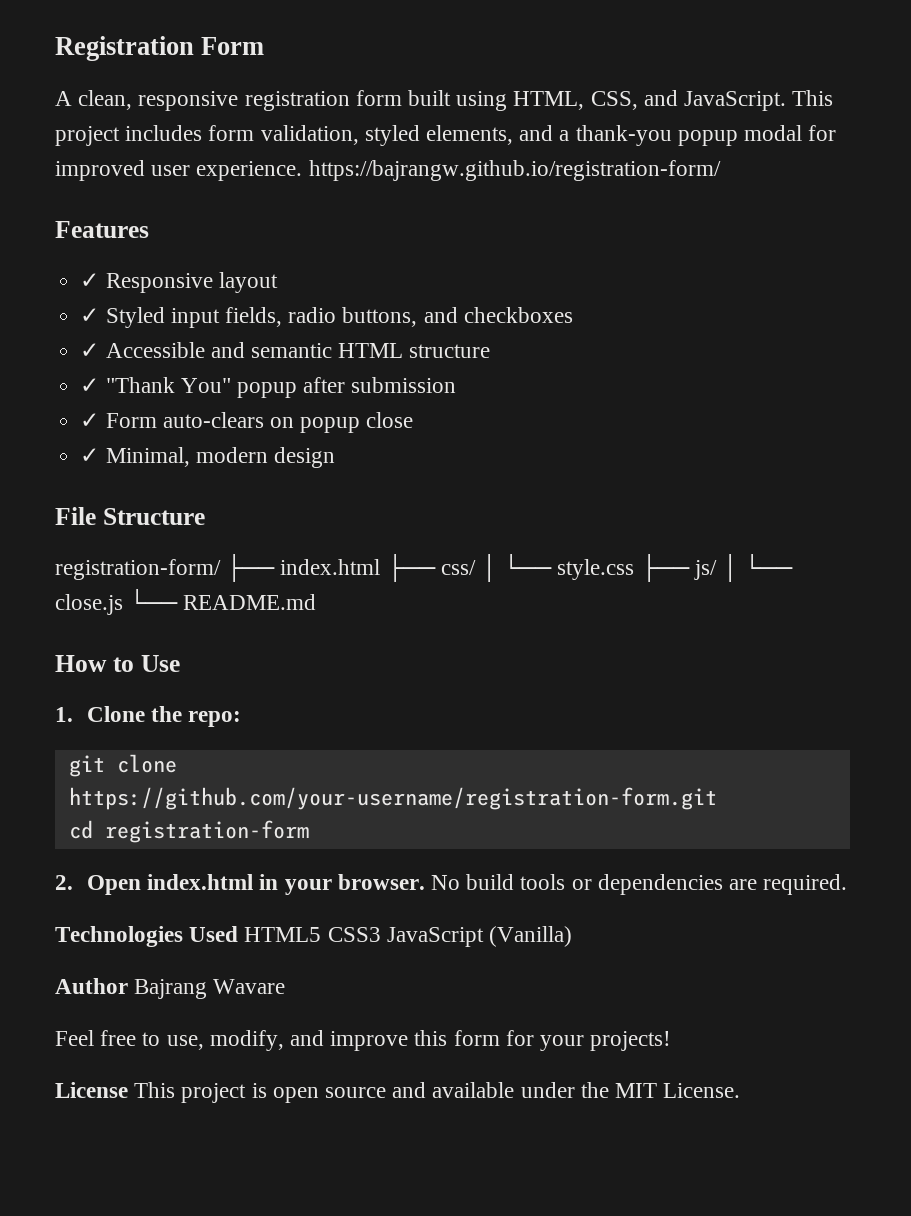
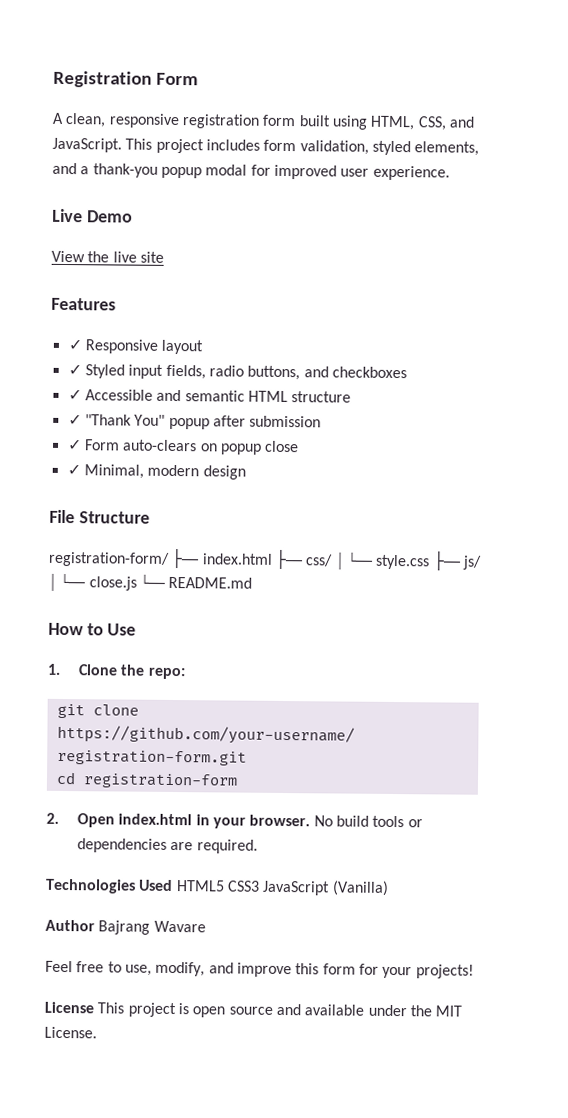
[308,160,721,181] https://bajrangw.github.io/registration-form/ -> [52,208,133,223] [51,250,164,263] // Live Demo // View the live site

